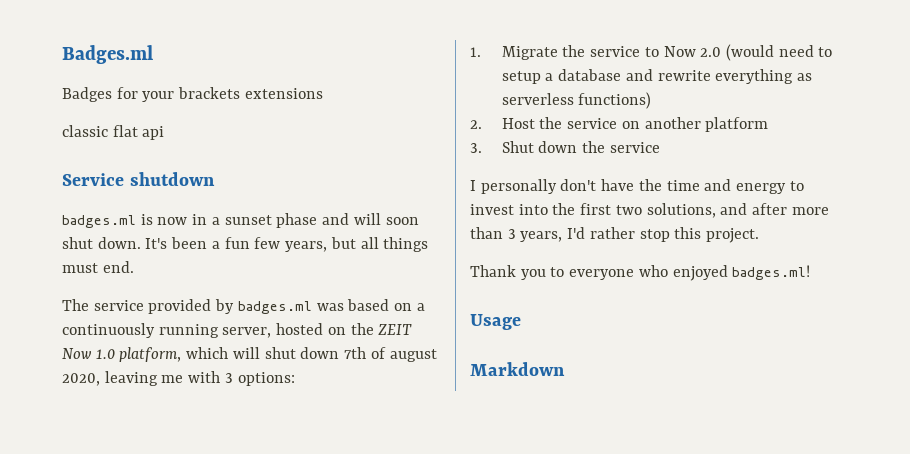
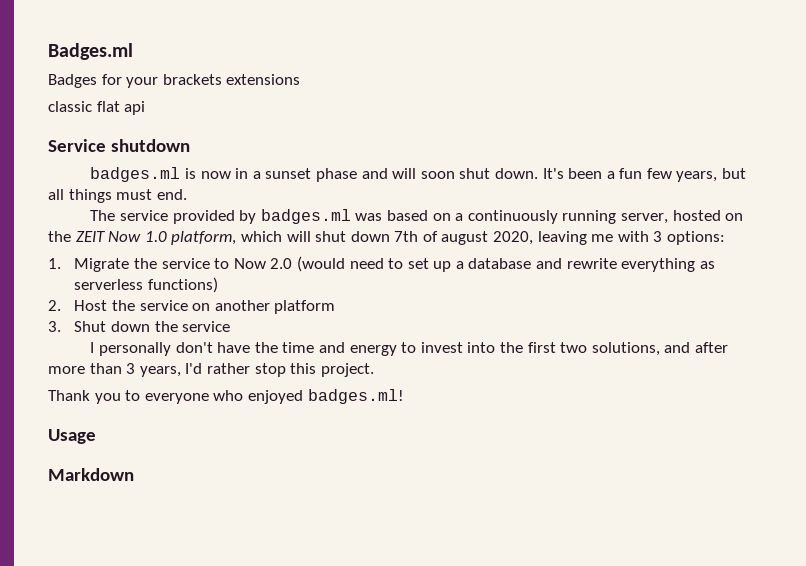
[501,71,541,84] setup -> [407,258,452,272] set up

